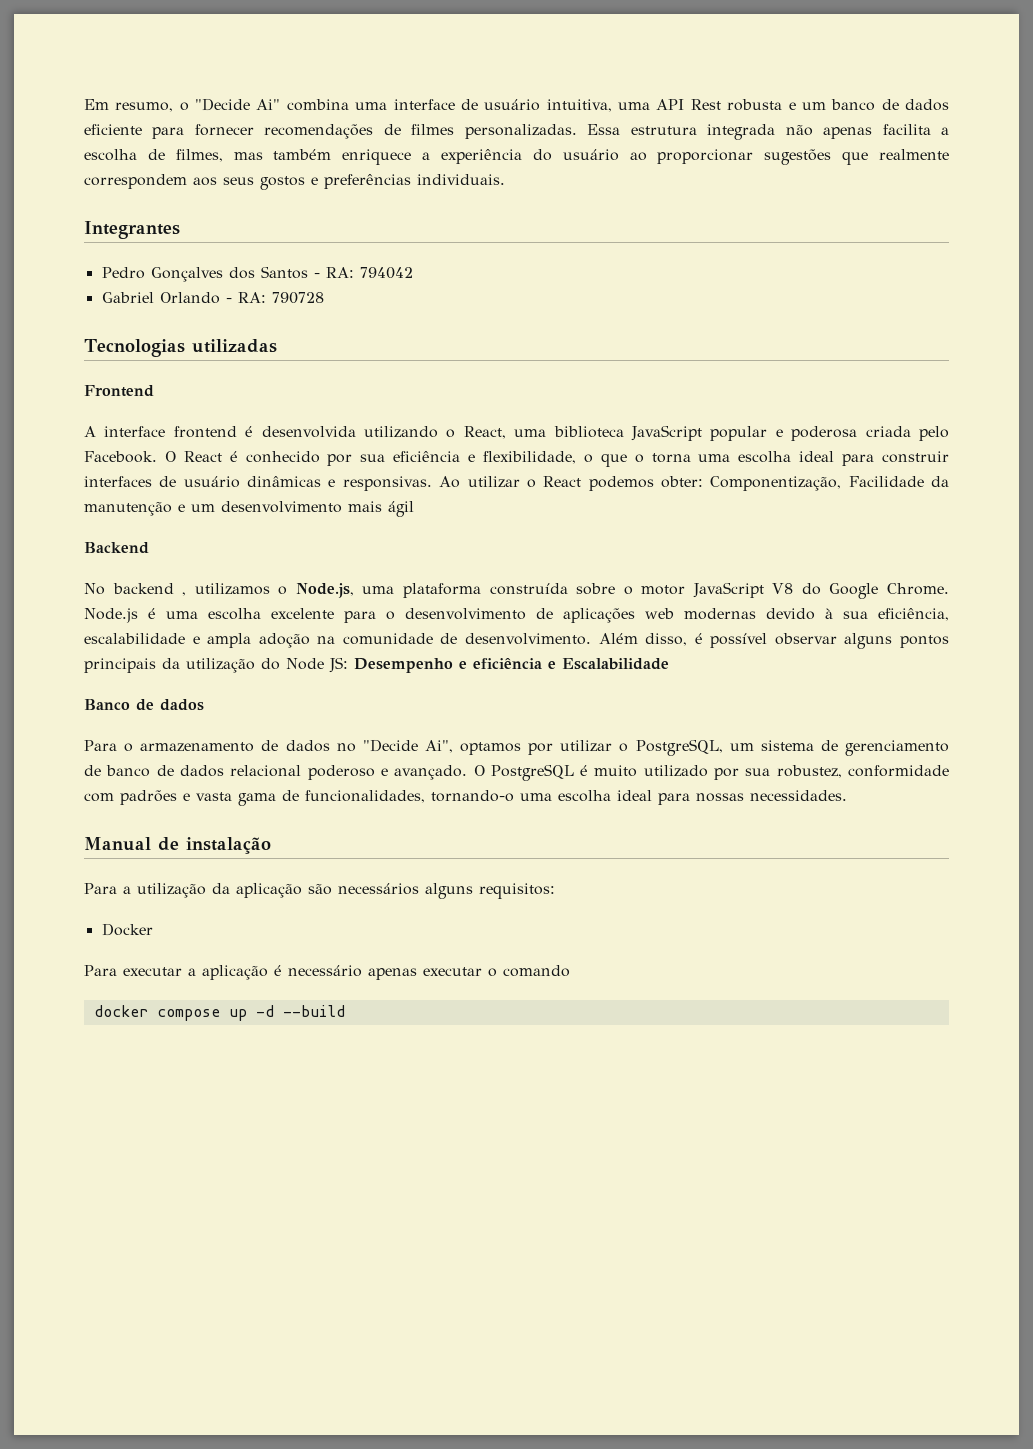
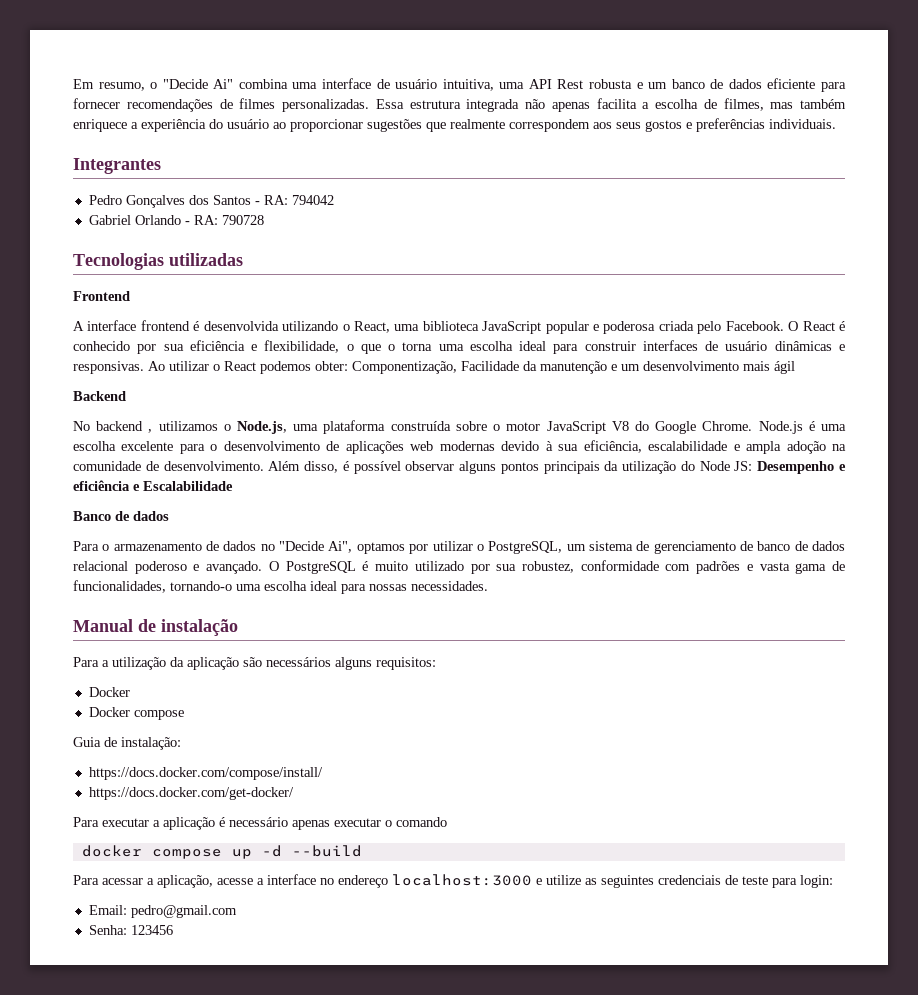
(153, 929) none -> [88,707,184,720] [73,737,181,750] [88,767,323,780] [88,787,294,800] // Docker compose // Guia de instalação: // https://docs.docker.com/compose/install/ // https://docs.docker.com/get-docker/
(345, 1011) none -> [73,874,833,888] [88,905,237,918] [88,925,173,935] // Para acessar a aplicação, acesse a interface no endereço localhost:3000 e utilize as seguintes credenciais de teste para login: // Email: pedro@gmail.com // Senha: 123456

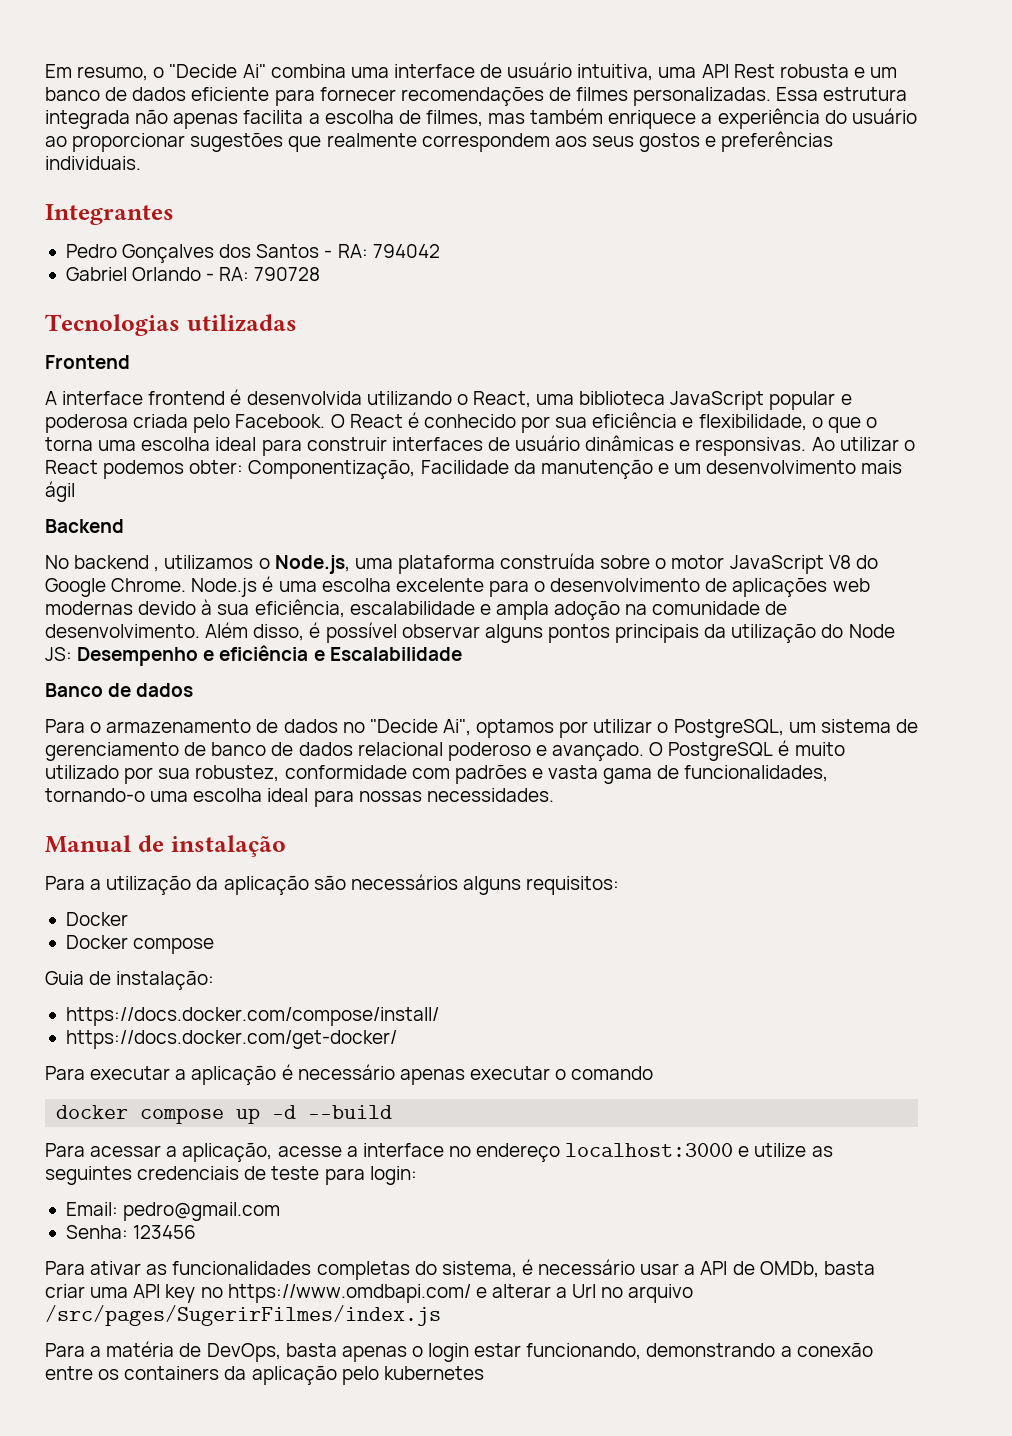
(173, 930) none -> [45,1259,875,1280] [45,1284,694,1303] [45,1305,441,1326] [45,1341,873,1362] [45,1365,484,1385] // Para ativar as funcionalidades completas do sistema, é necessário usar a API de OMDb, basta criar uma API key no https://www.omdbapi.com/ e alterar a Url no arquivo /src/pages/SugerirFilmes/index.js // Para a matéria de DevOps, basta apenas o login estar funcionando, demonstrando a conexão entre os containers da aplicação pelo kubernetes

